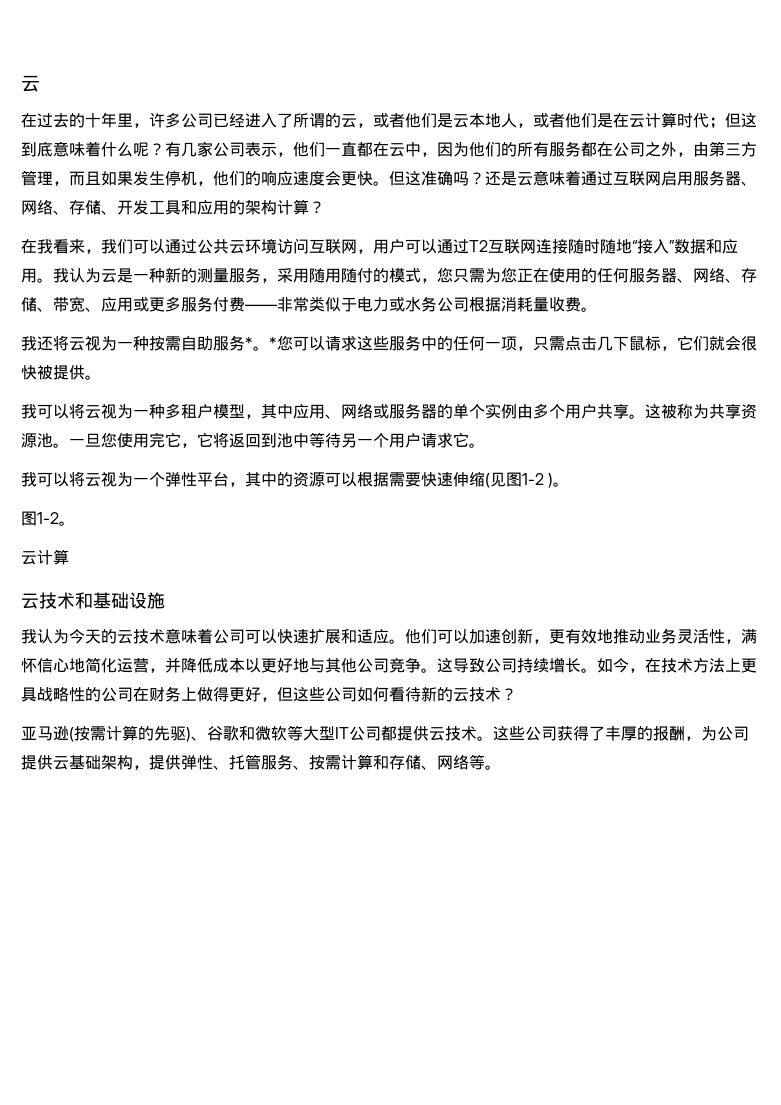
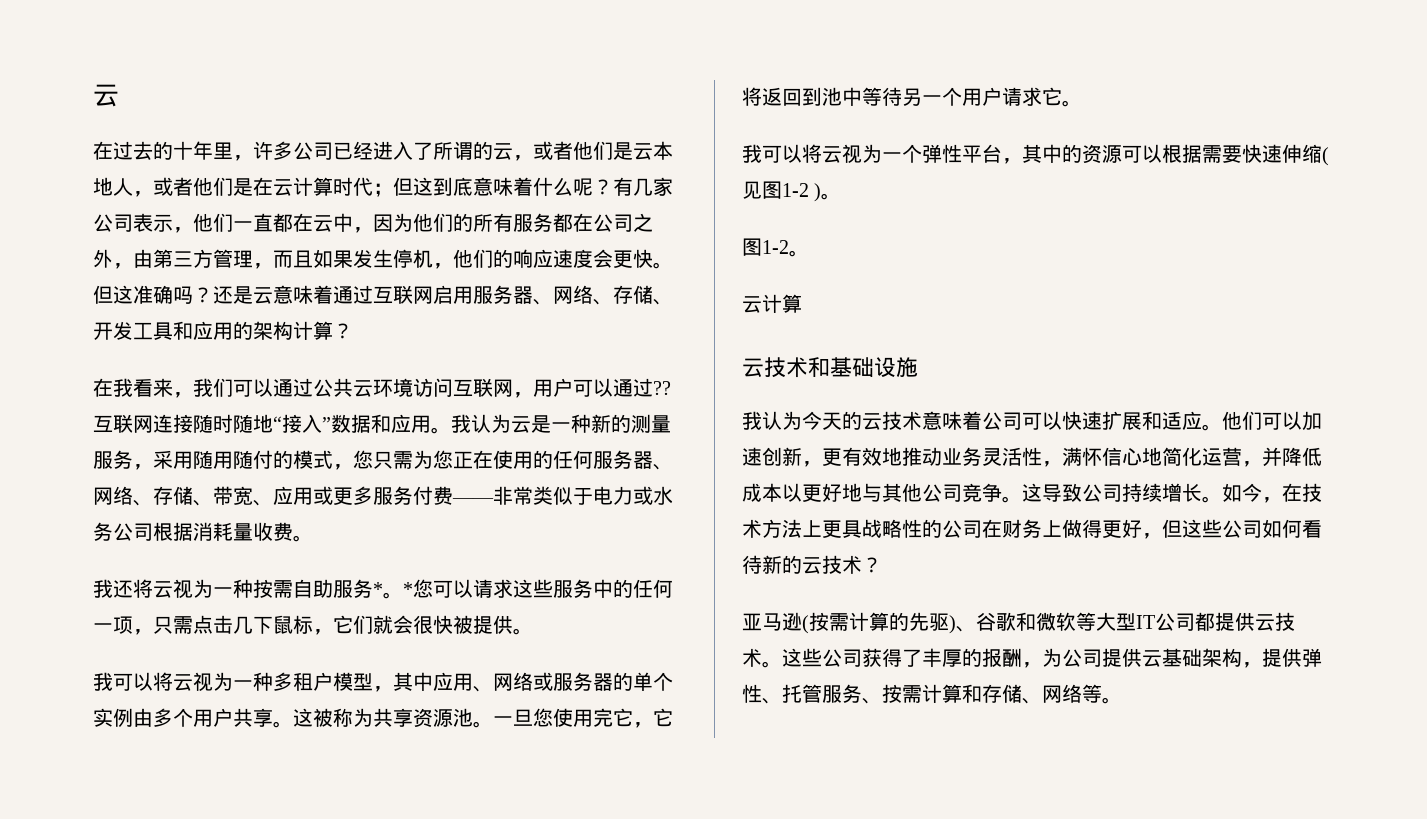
[469,240,488,252] T2 -> [653,381,671,395] ??

